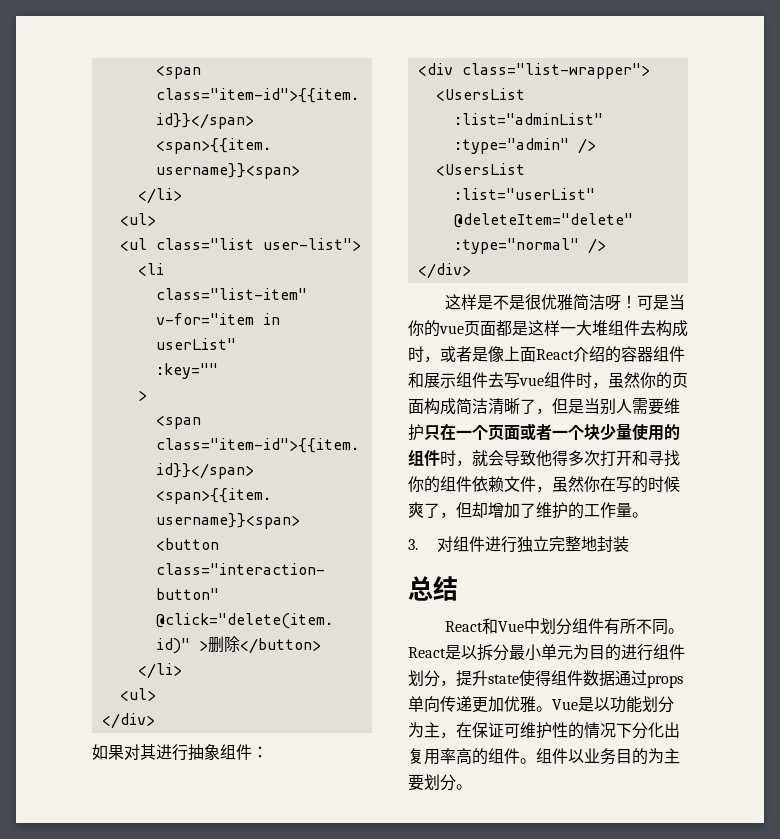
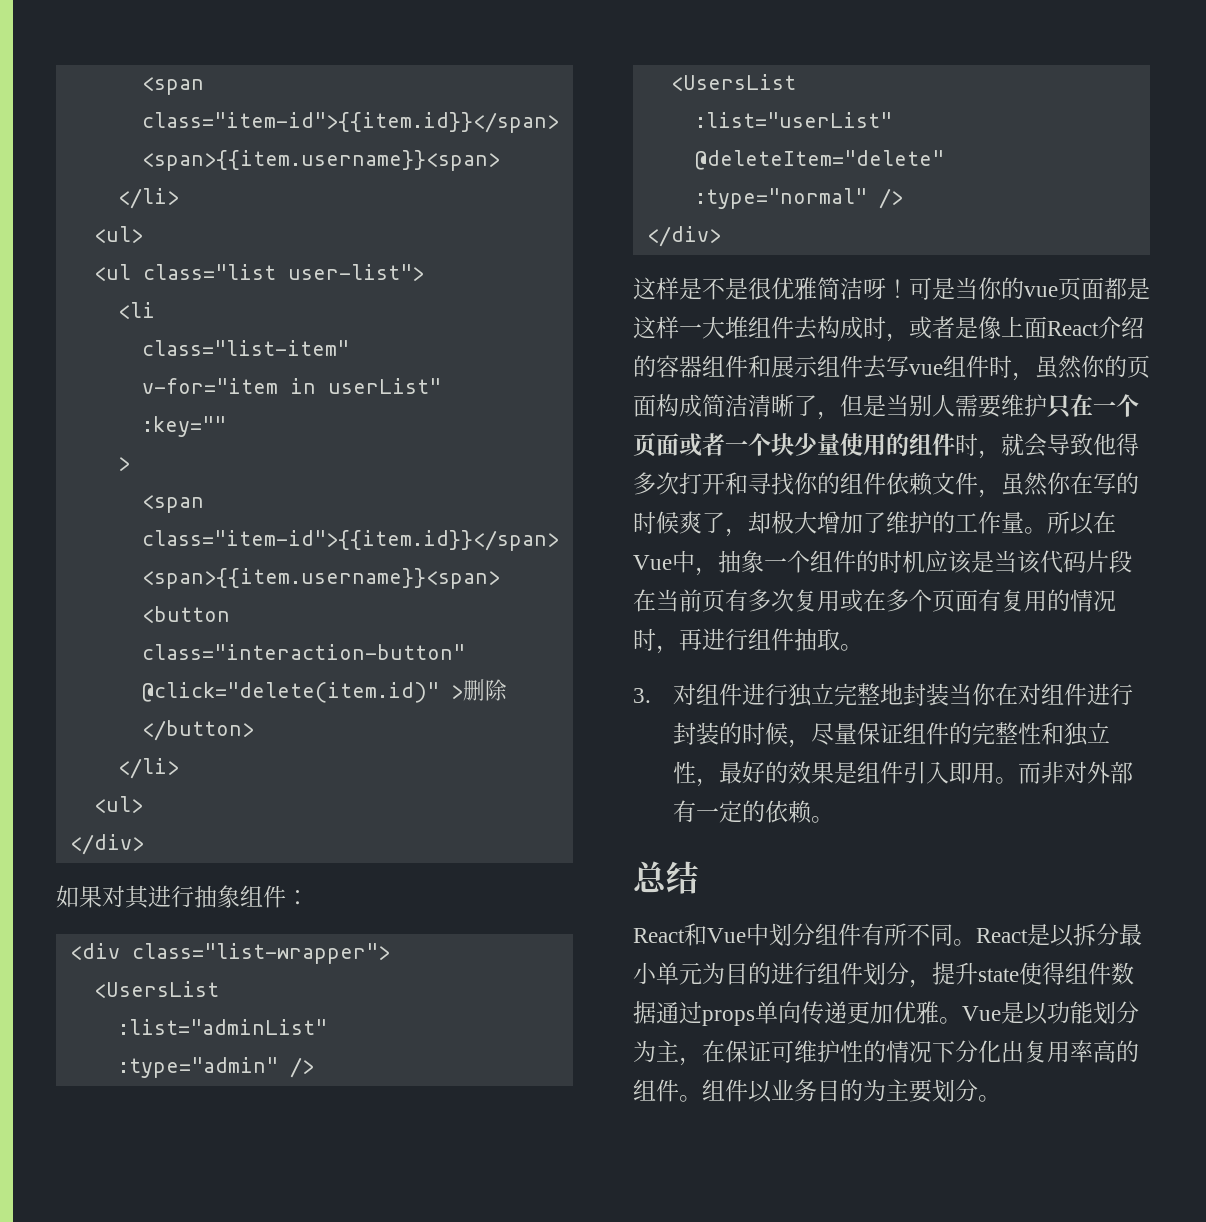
[456,502,488,518] 但却 -> [748,511,817,534] 却极大
(648, 515) none -> [1047,511,1116,535] [633,550,1132,576] [633,589,1116,612] [633,628,863,654] 所以在Vue中，抽象一个组件的时机应该是当该代码片段在当前页有多次复用或在多个页面有复用的情况时，再进行组件抽取。
(629, 544) none -> [949,683,1134,706] [673,722,1111,748] [673,761,1134,787] [673,800,835,824] 当你在对组件进行封装的时候，尽量保证组件的完整性和独立性，最好的效果是组件引入即用。而非对外部有一定的依赖。

